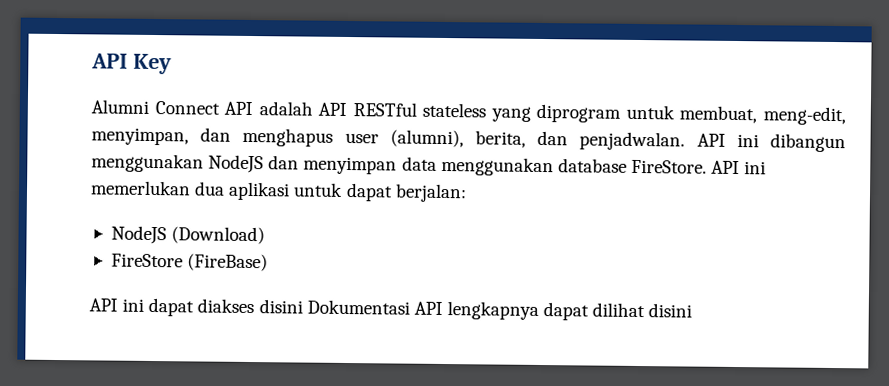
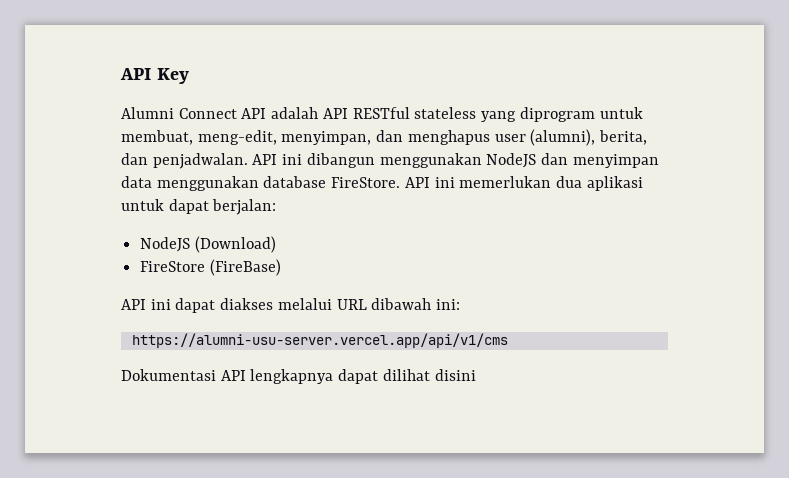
[258,299,303,314] disini -> [277,298,461,310] [131,333,508,348] melalui URL dibawah ini: // https://alumni-usu-server.vercel.app/api/v1/cms //

